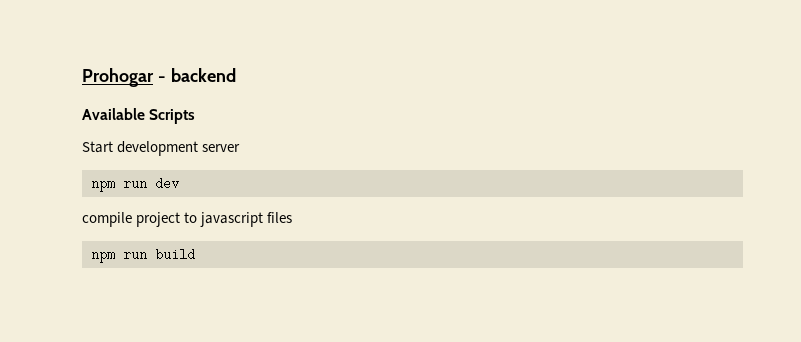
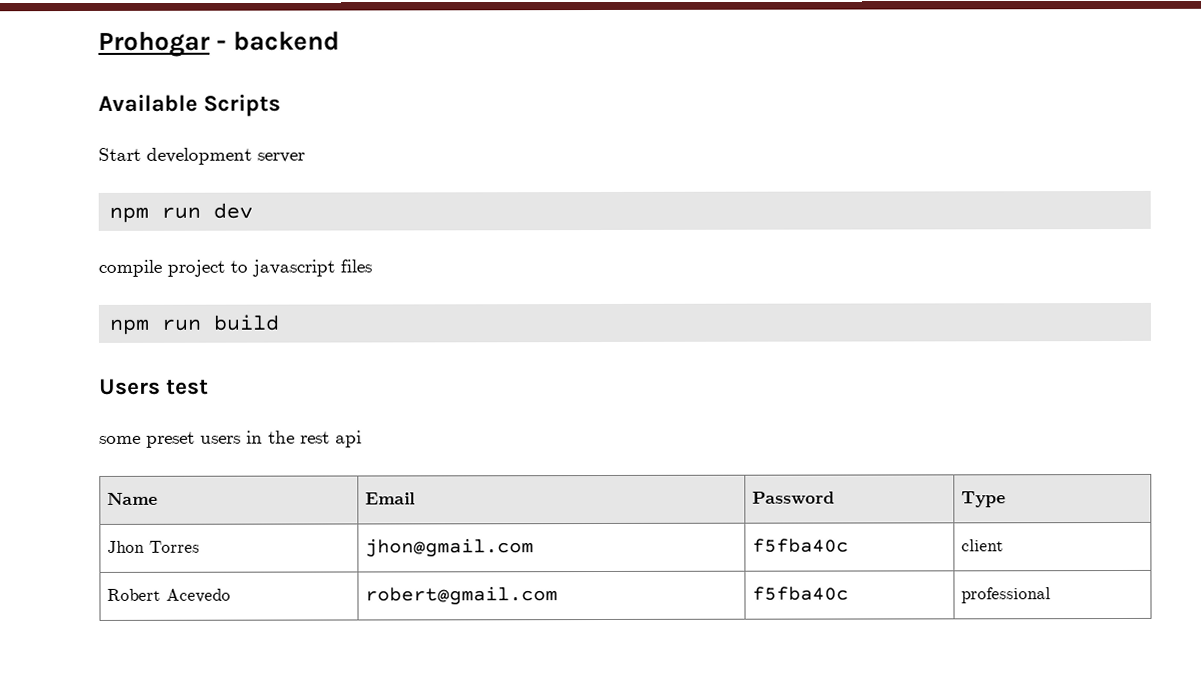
(195, 254) none -> [99,378,210,395] [99,430,362,448] [107,492,159,505] [365,492,416,505] [752,491,836,505] [961,491,1007,508] [107,540,201,553] [365,538,535,558] [752,538,850,553] [961,539,1005,552] [107,588,232,603] [365,586,559,606] [752,586,850,601] [961,587,1052,604] // Users test // some preset users in the rest api // Name | Email | Password | Type // Jhon Torres | jhon@gmail.com | f5fba40c | client // Robert Acevedo | robert@gmail.com | f5fba40c | professional

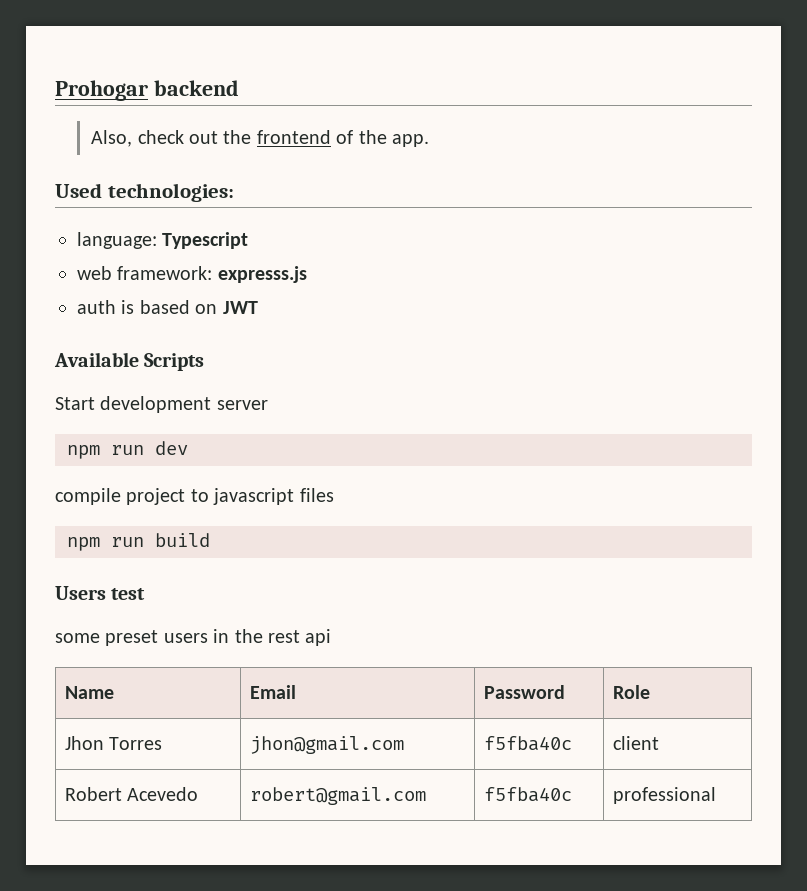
[216,39,228,50] - -> (148, 90) none
(341, 41) none -> [91,130,430,147] [55,183,234,202] [77,232,249,249] [77,266,307,283] [77,300,258,314] // Also, check out the frontend of the app. // Used technologies: // language: Typescript // web framework: expresss.js // auth is based on JWT
[961,491,1007,508] Type -> [612,685,650,699] Role

